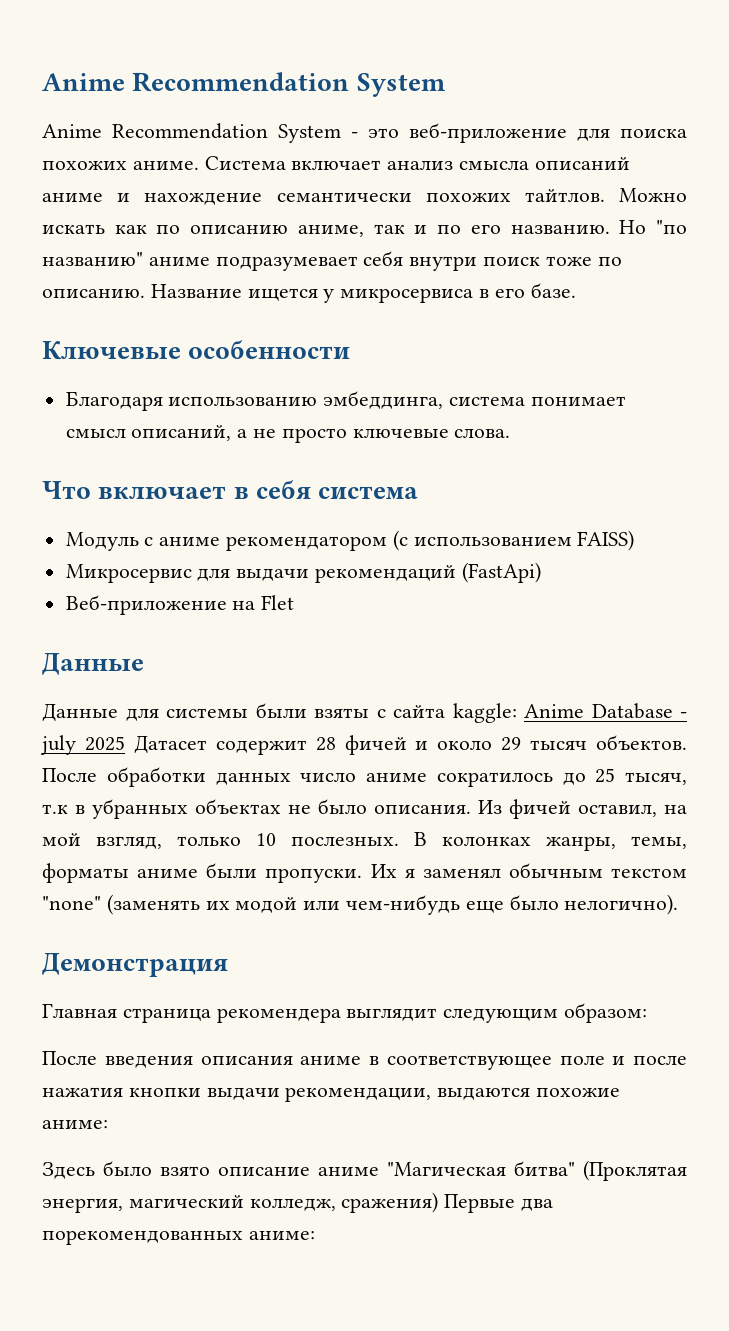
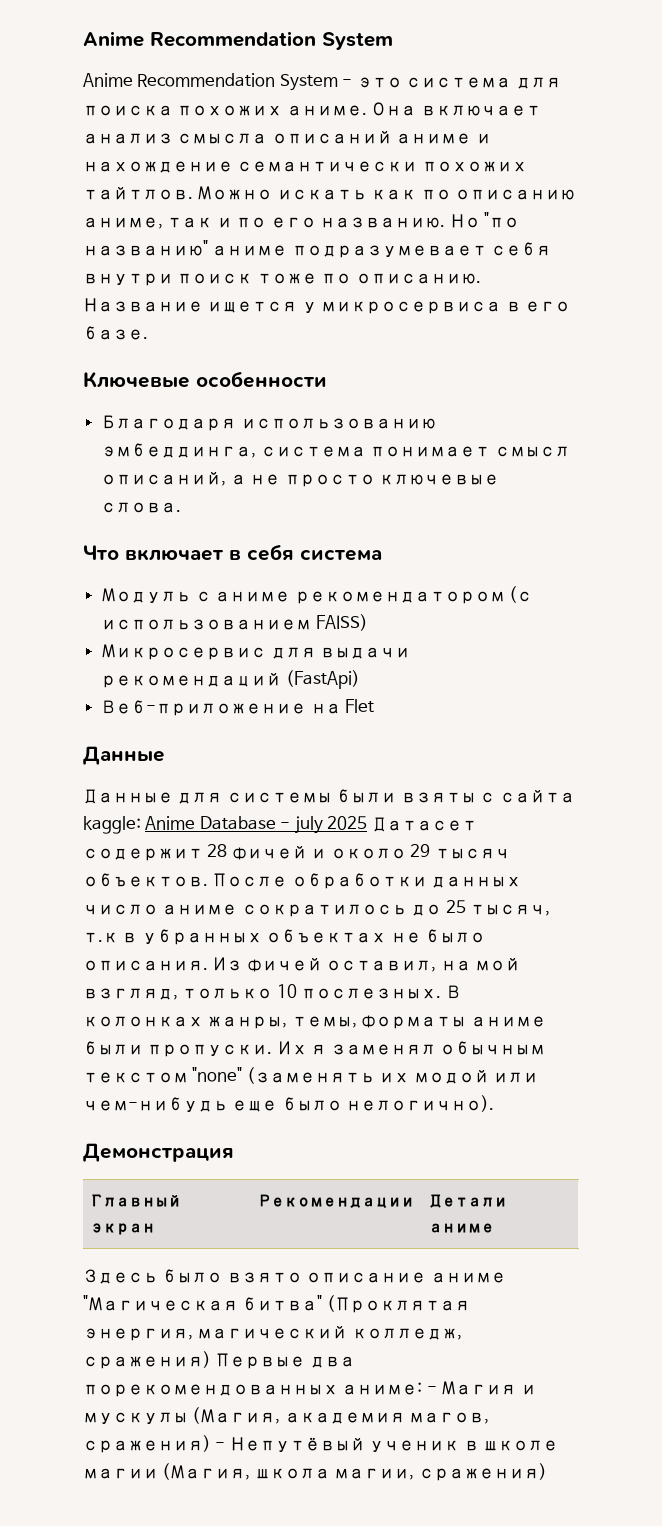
[409,123,567,143] веб-приложение -> [406,77,512,88] система
[204,156,286,170] Система -> [371,102,417,116] Она
[42,1003,648,1023] [42,1051,687,1070] [42,1087,621,1102] [42,1120,108,1129] // Главная страница рекомендера выглядит следующим образом: // После введения описания аниме в соответствующее поле и после нажатия кнопки выдачи рекомендации, выдаются похожие аниме: -> [89,1194,181,1207] [89,1223,155,1235] [257,1194,414,1209] [428,1194,507,1208] [428,1223,494,1233] // Главный экран | Рекомендации | Детали аниме
(315, 1235) none -> [426,1381,536,1395] [83,1407,490,1425] [83,1435,559,1453] [83,1463,547,1481] - Магия и мускулы (Магия, академия магов, сражения) - Непутёвый ученик в школе магии (Магия, школа магии, сражения)

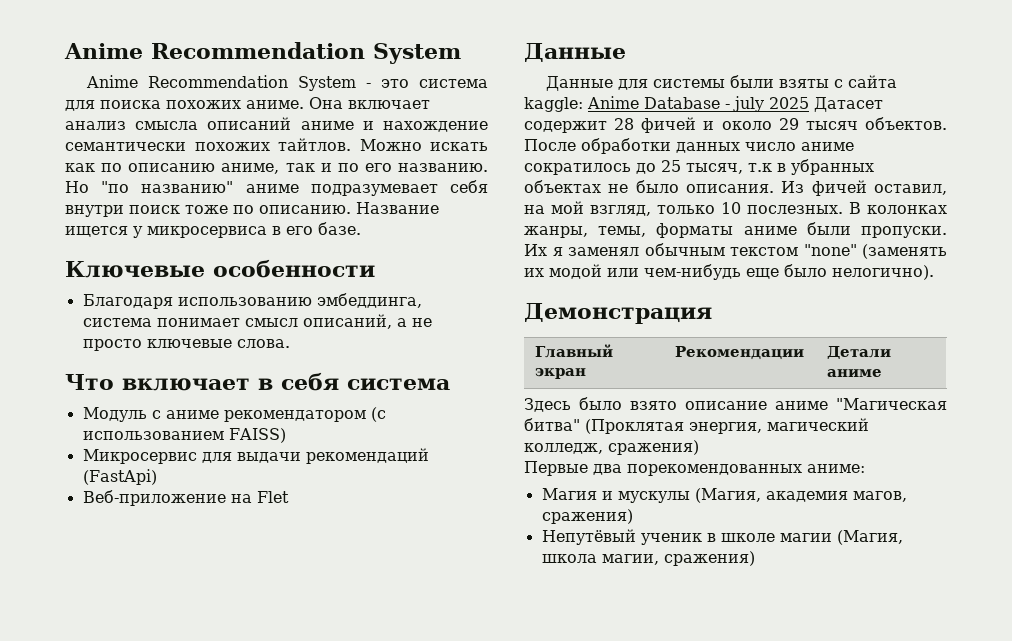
(211, 1360) none -> (699, 447) //
[426,1386,437,1393] - -> (865, 468) //
[215,1442,226,1449] - -> (633, 516) //

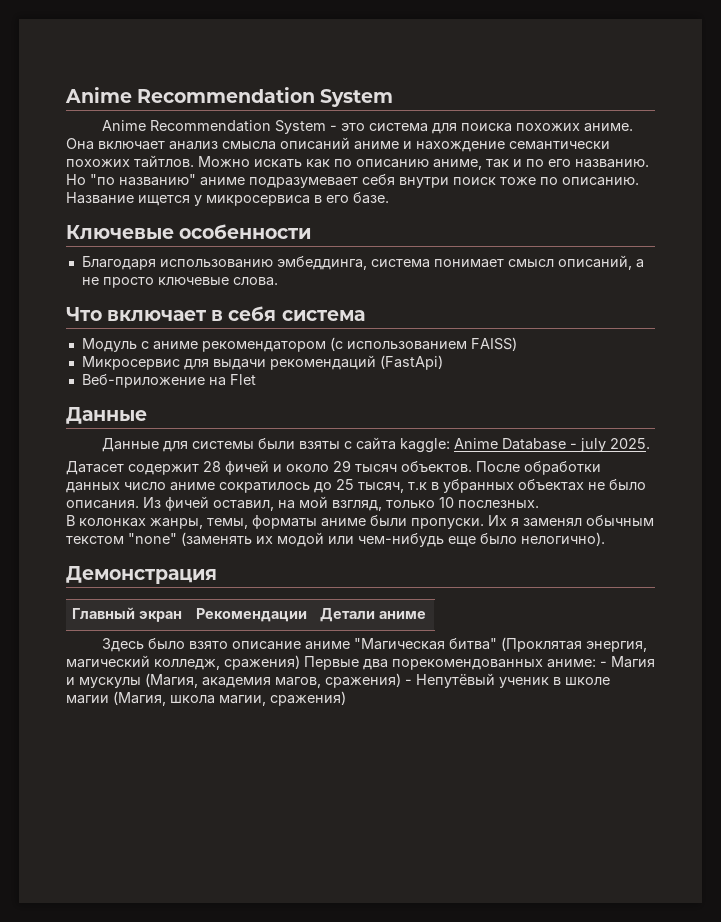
[769,97,809,109] 2025 -> [609,438,650,449] 2025. //
(843, 209) none -> (539, 504) //
(699, 447) // -> (300, 662) none
(865, 468) // -> [600,661,607,667] -
(633, 516) // -> [405,679,412,685] -

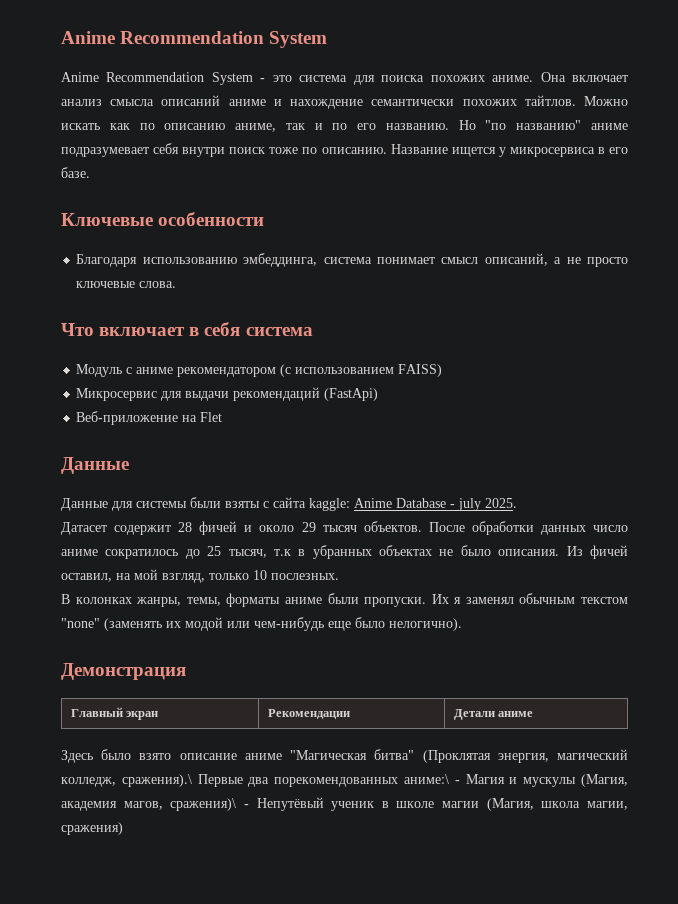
[224,655,300,670] сражения) -> [121,774,192,787] сражения).\
[547,659,596,668] аниме: -> [404,774,450,784] аниме:\
[325,673,401,688] сражения) -> [170,798,237,811] сражения)\

